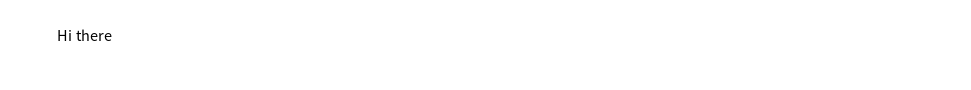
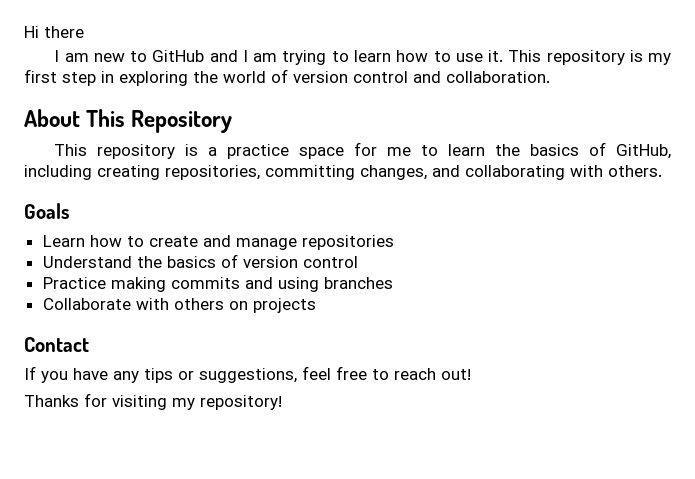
(112, 35) none -> [54,50,672,65] [24,69,550,86] [24,109,233,133] [54,142,672,159] [24,165,662,180] [24,203,69,219] [42,235,394,250] [42,254,358,268] [42,277,393,292] [42,298,316,313] [24,337,89,352] [24,366,471,383] [24,393,282,410] // I am new to GitHub and I am trying to learn how to use it. This repository is my first step in exploring the world of version control and collaboration. // About This Repository // This repository is a practice space for me to learn the basics of GitHub, including creating repositories, committing changes, and collaborating with others. // Goals // Learn how to create and manage repositories // Understand the basics of version control // Practice making commits and using branches // Collaborate with others on projects // Contact // If you have any tips or suggestions, feel free to reach out! // Thanks for visiting my repository!

